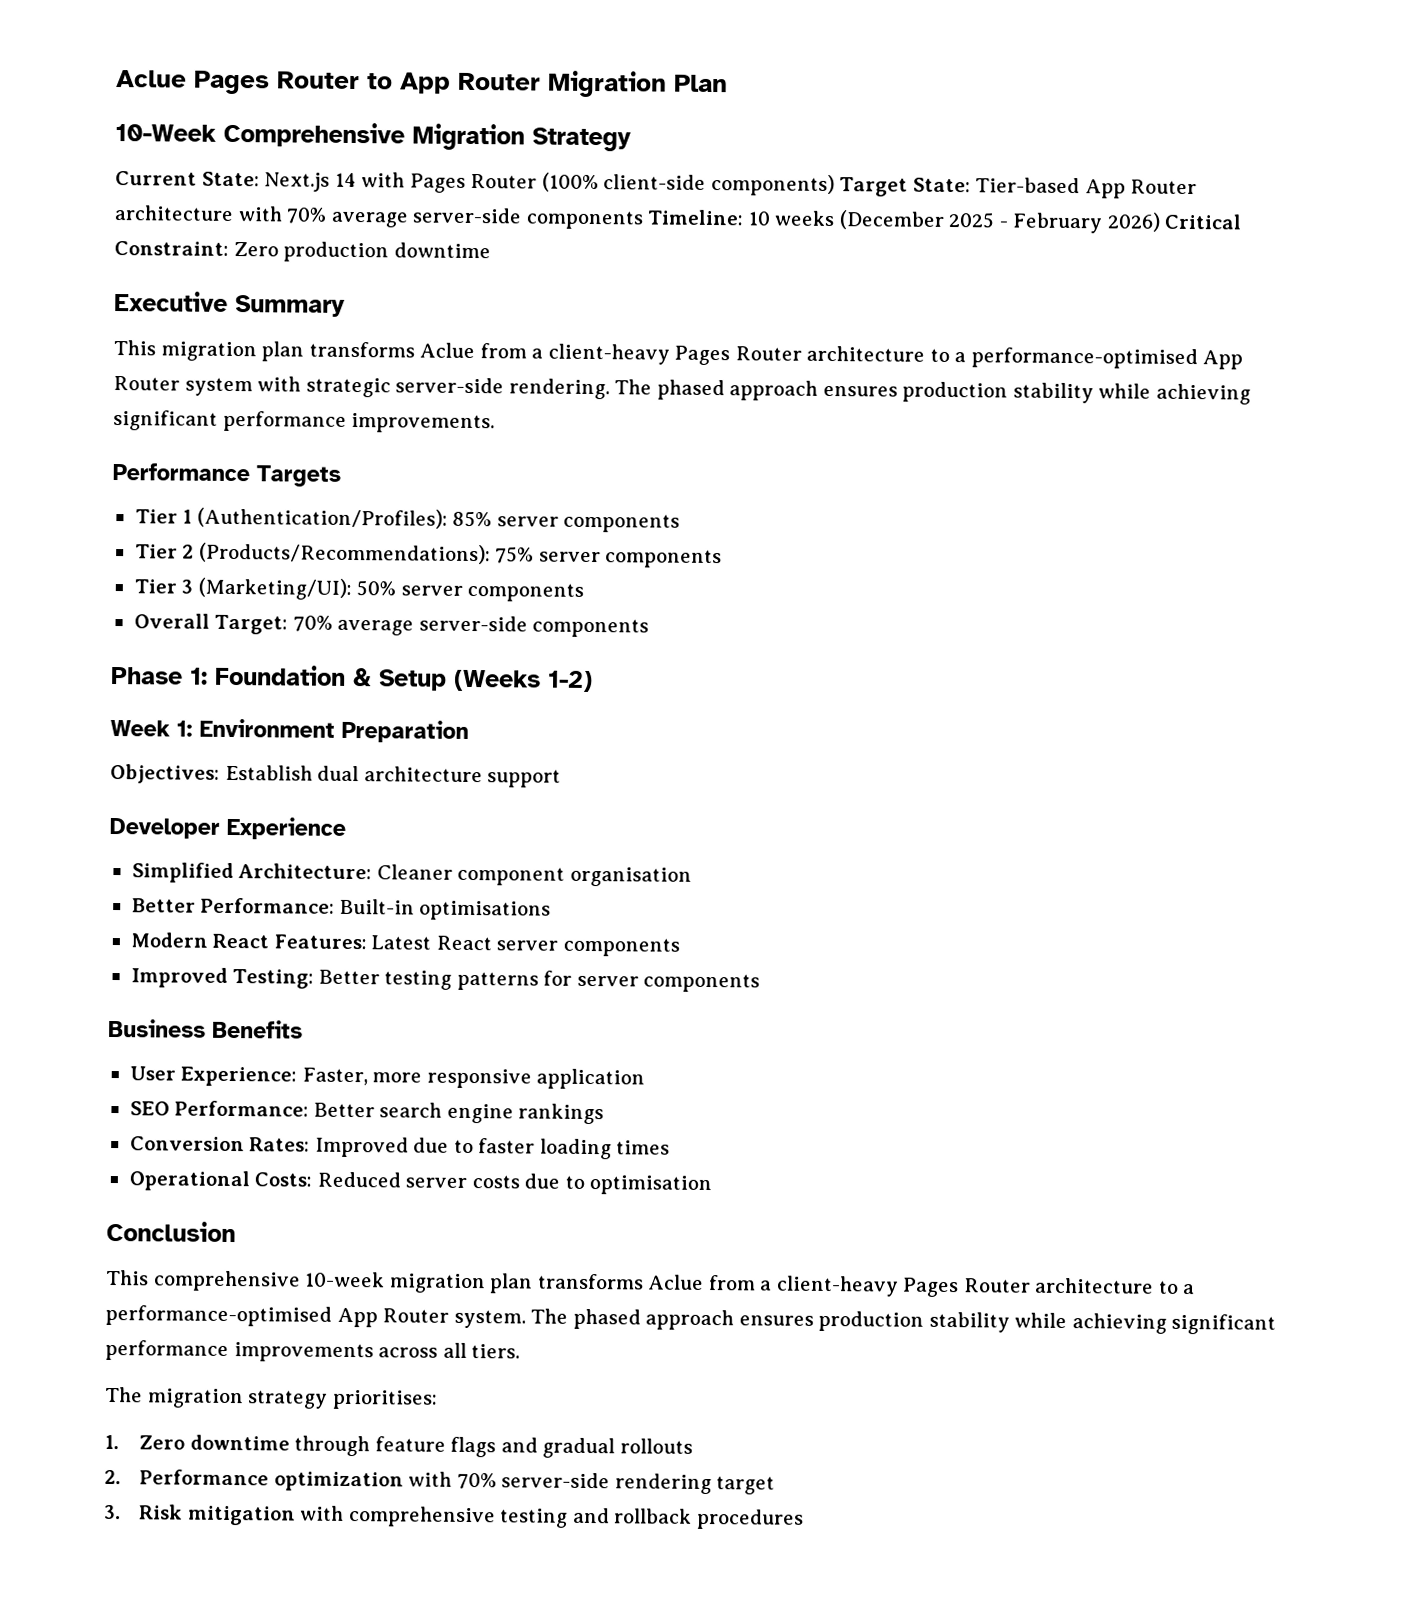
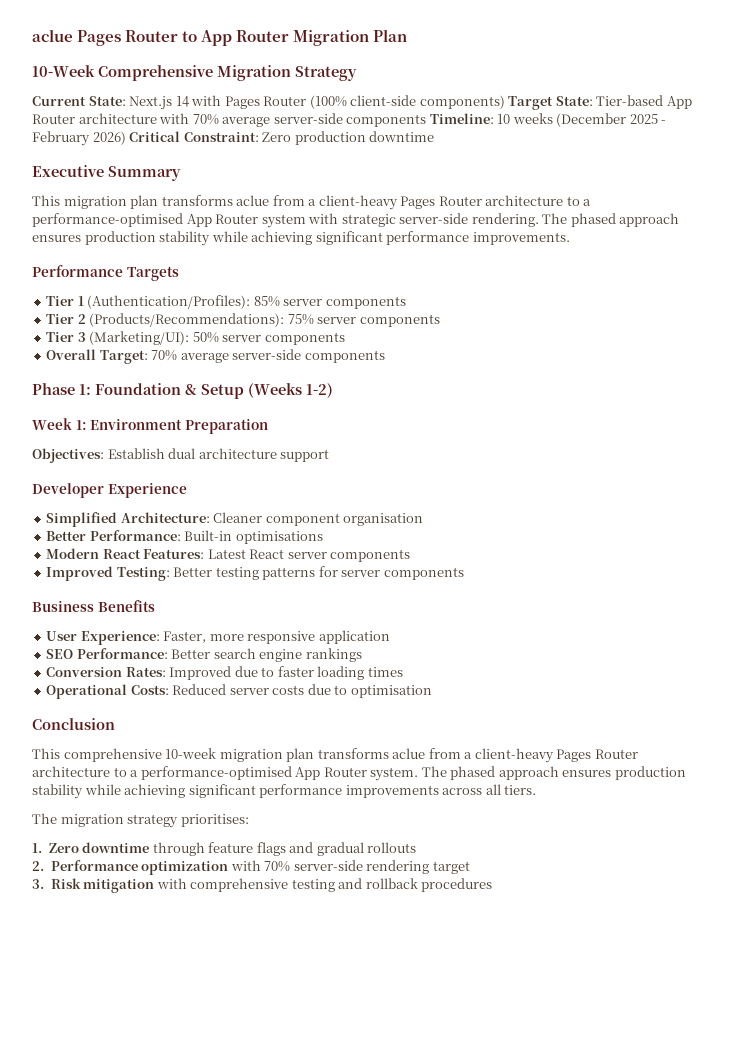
[116,70,187,88] Aclue -> [32,29,73,42] aclue
[419,342,476,359] Aclue -> [236,195,270,206] aclue
[647,1274,705,1290] Aclue -> [392,748,426,759] aclue

